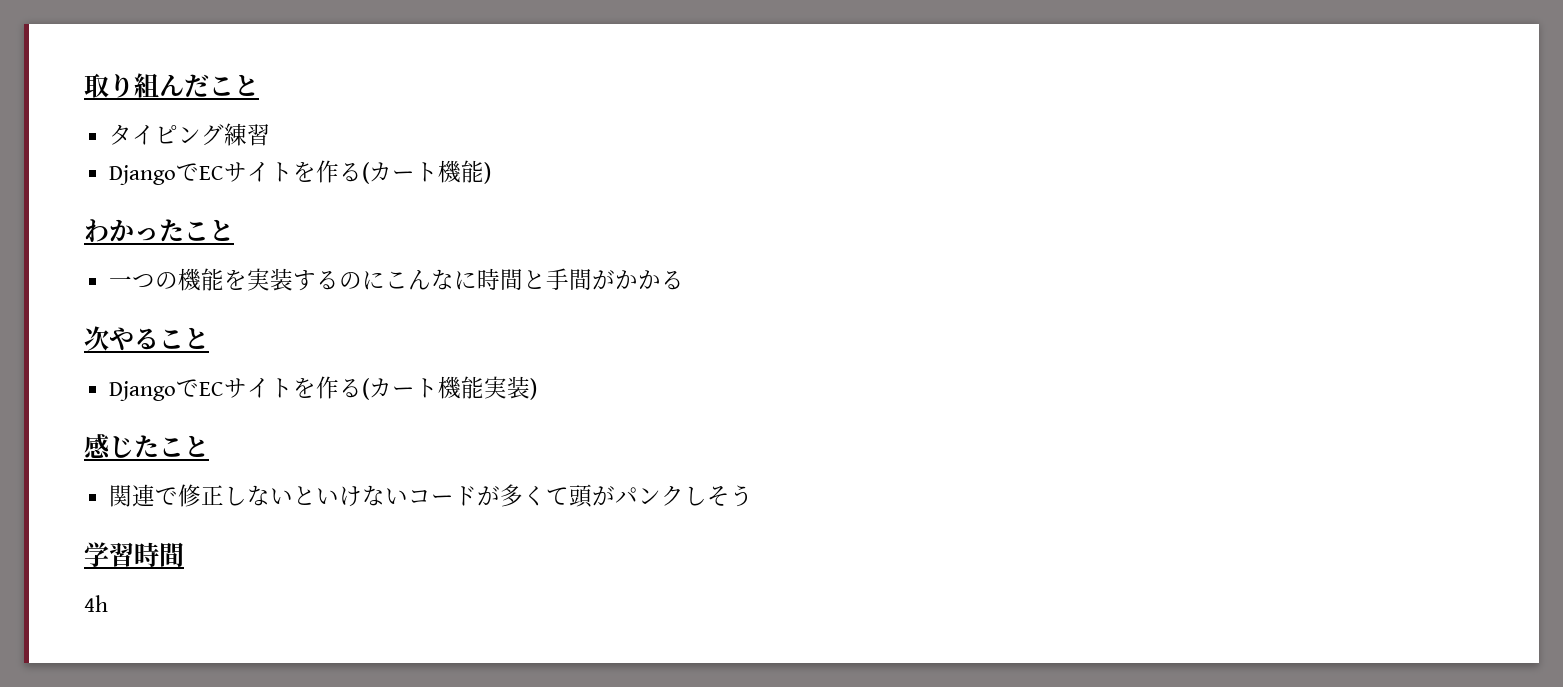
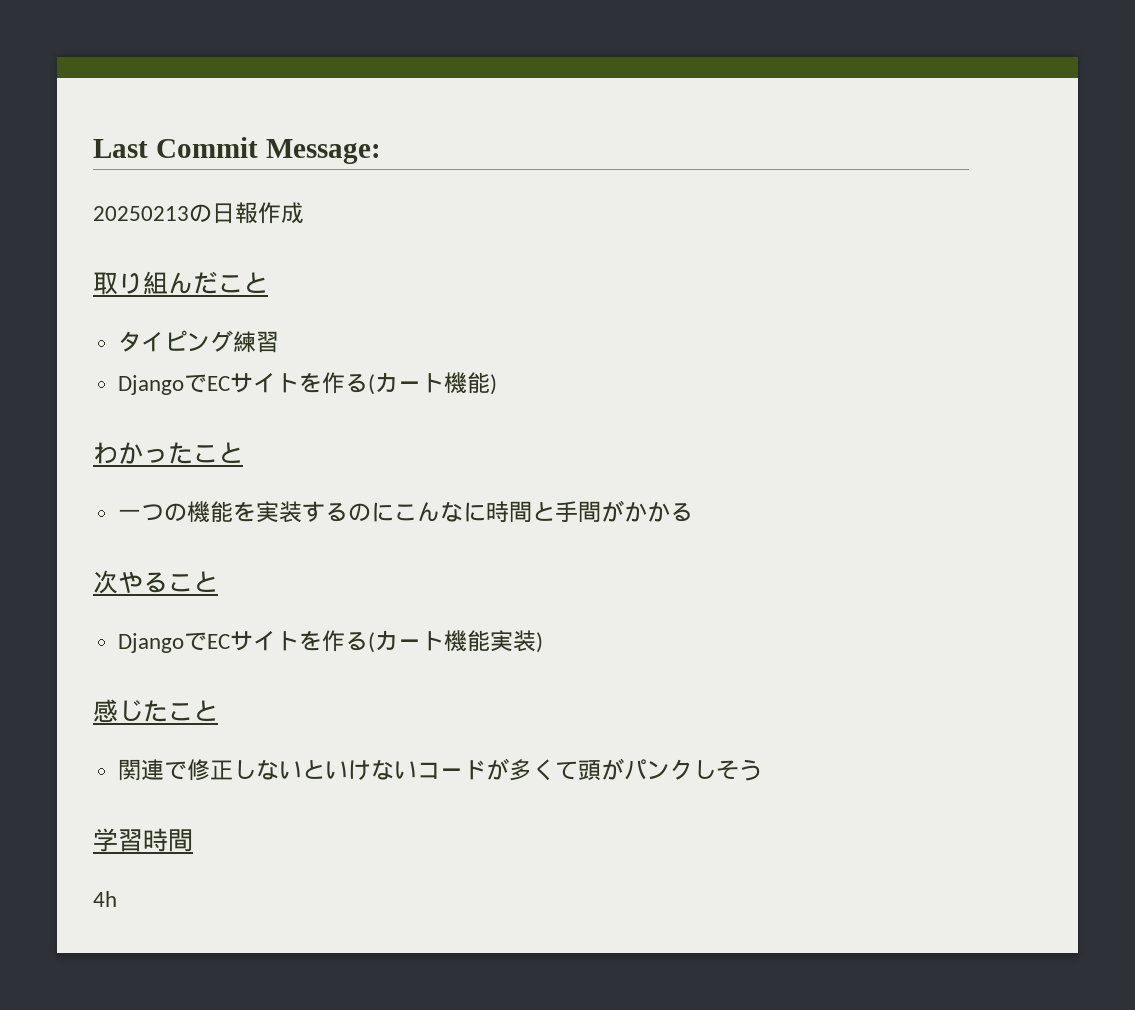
(84, 85) none -> [93,137,381,164] [93,202,304,224] Last Commit Message: // 20250213の日報作成 //

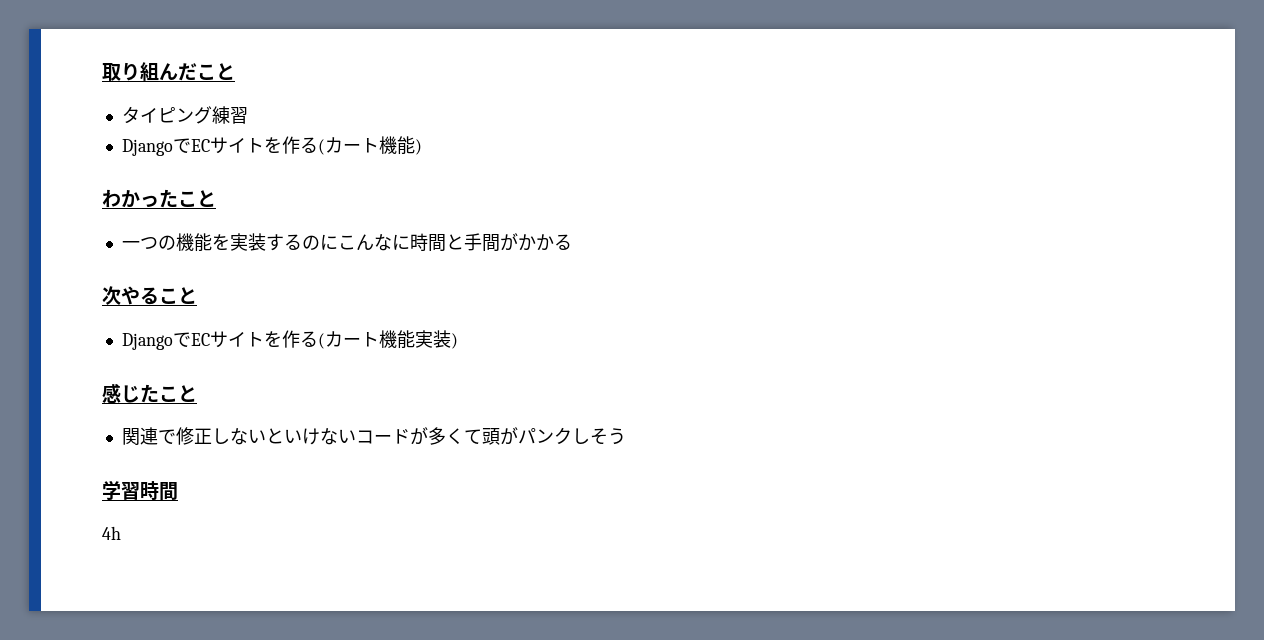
[93,137,381,164] [93,202,304,224] Last Commit Message: // 20250213の日報作成 // -> (102, 72) none

